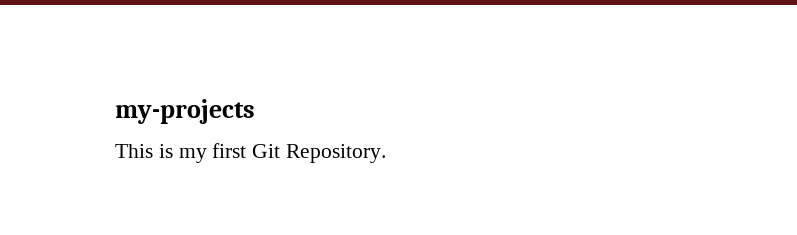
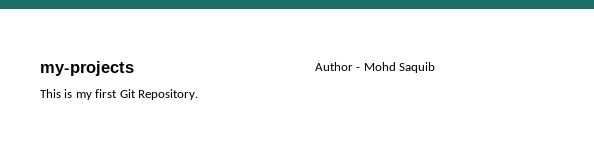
(387, 153) none -> [315,62,436,73] // Author - Mohd Saquib

